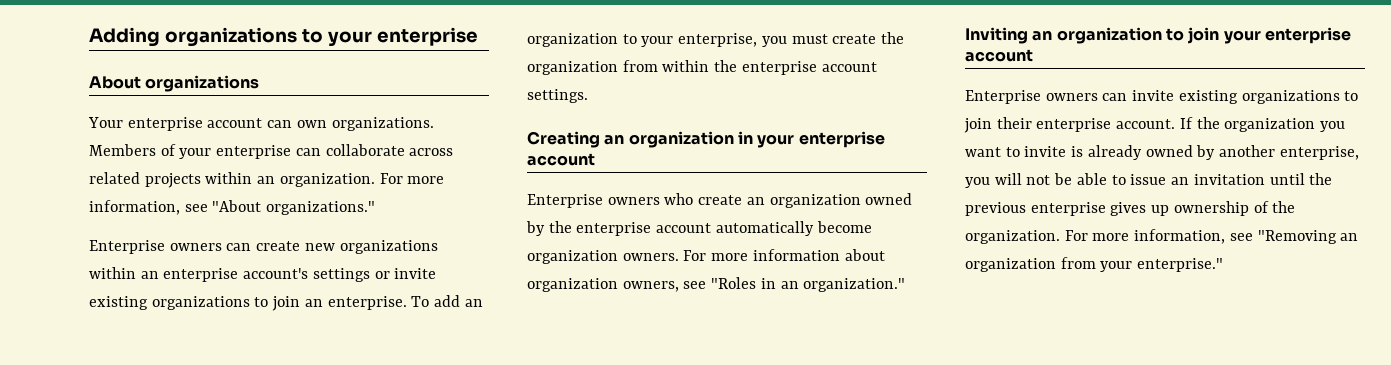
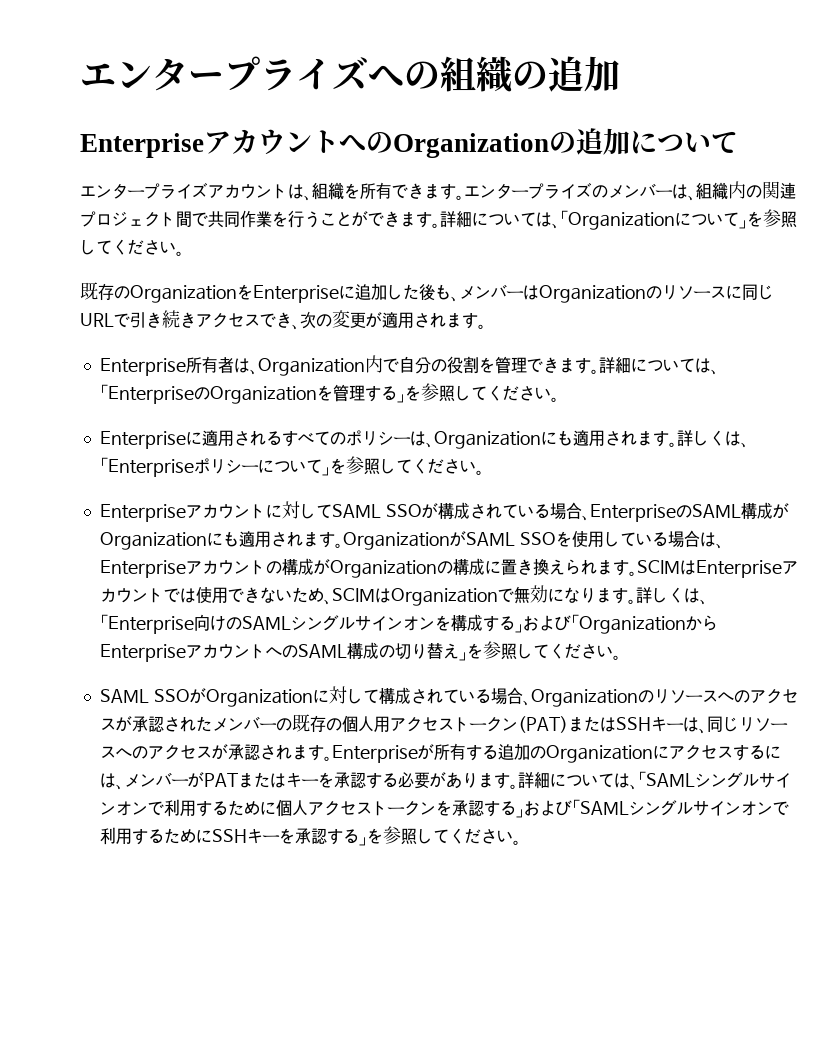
[89,27,478,47] [89,75,260,92] [88,117,434,131] [89,144,454,159] [89,172,445,188] [89,200,376,215] [89,240,438,254] [89,267,437,282] [89,295,483,311] [527,32,905,47] [527,60,877,75] [527,89,588,103] [527,131,885,148] [527,153,595,166] [527,193,913,208] [526,221,872,236] [527,249,885,264] [527,277,906,292] [965,27,1351,44] [965,49,1033,62] [965,90,1359,104] [964,117,1346,133] [965,145,1359,160] [965,173,1333,188] [965,201,1296,216] [965,229,1359,244] [965,257,1224,272] Adding organizations to your enterprise // About organizations // Your enterprise account can own organizations. Members of your enterprise can collaborate across related projects within an organization. For more information, see "About organizations." // Enterprise owners can create new organizations within an enterprise account's settings or invite existing organizations to join an enterprise. To add an organization to your enterprise, you must create the organization from within the enterprise account settings. // Creating an organization in your enterprise account // Enterprise owners who create an organization owned by the enterprise account automatically become organization owners. For more information about organization owners, see "Roles in an organization." // Inviting an organization to join your enterprise account // Enterprise owners can invite existing organizations to join their enterprise account. If the organization you want to invite is already owned by another enterprise, you will not be able to issue an invitation until the previous enterprise gives up ownership of the organization. For more information, see "Removing an organization from your enterprise." -> [80,56,620,93] [80,128,738,158] [80,181,796,201] [80,209,797,230] [80,239,184,256] [80,282,774,303] [80,310,486,330] [99,355,719,376] [99,383,559,404] [99,429,749,449] [99,456,484,477] [99,501,789,522] [99,530,724,550] [99,558,798,578] [99,585,708,606] [99,614,718,634] [99,641,621,662] [99,686,798,707] [99,714,788,734] [99,743,781,763] [99,771,791,790] [99,799,789,818] [99,826,521,846] エンタープライズへの組織の追加 // EnterpriseアカウントへのOrganizationの追加について // エンタープライズアカウントは、組織を所有できます。エンタープライズのメンバーは、組織内の関連プロジェクト間で共同作業を行うことができます。詳細については、「Organizationについて」を参照してください。 // 既存のOrganizationをEnterpriseに追加した後も、メンバーはOrganizationのリソースに同じURLで引き続きアクセスでき、次の変更が適用されます。 // Enterprise所有者は、Organization内で自分の役割を管理できます。詳細については、「EnterpriseのOrganizationを管理する」を参照してください。 // Enterpriseに適用されるすべてのポリシーは、Organizationにも適用されます。詳しくは、「Enterpriseポリシーについて」を参照してください。 // Enterpriseアカウントに対してSAML SSOが構成されている場合、EnterpriseのSAML構成がOrganizationにも適用されます。OrganizationがSAML SSOを使用している場合は、Enterpriseアカウントの構成がOrganizationの構成に置き換えられます。SCIMはEnterpriseアカウントでは使用できないため、SCIMはOrganizationで無効になります。詳しくは、「Enterprise向けのSAMLシングルサインオンを構成する」および「OrganizationからEnterpriseアカウントへのSAML構成の切り替え」を参照してください。 // SAML SSOがOrganizationに対して構成されている場合、Organizationのリソースへのアクセスが承認されたメンバーの既存の個人用アクセストークン(PAT)またはSSHキーは、同じリソースへのアクセスが承認されます。Enterpriseが所有する追加のOrganizationにアクセスするには、メンバーがPATまたはキーを承認する必要があります。詳細については、「SAMLシングルサインオンで利用するために個人アクセストークンを承認する」および「SAMLシングルサインオンで利用するためにSSHキーを承認する」を参照してください。

